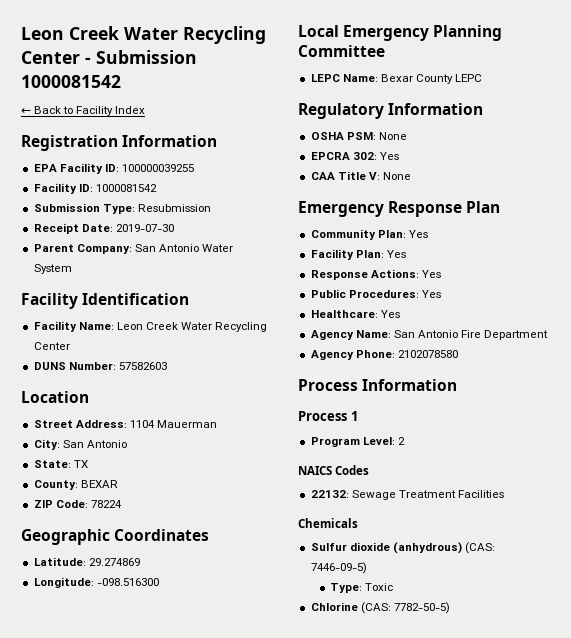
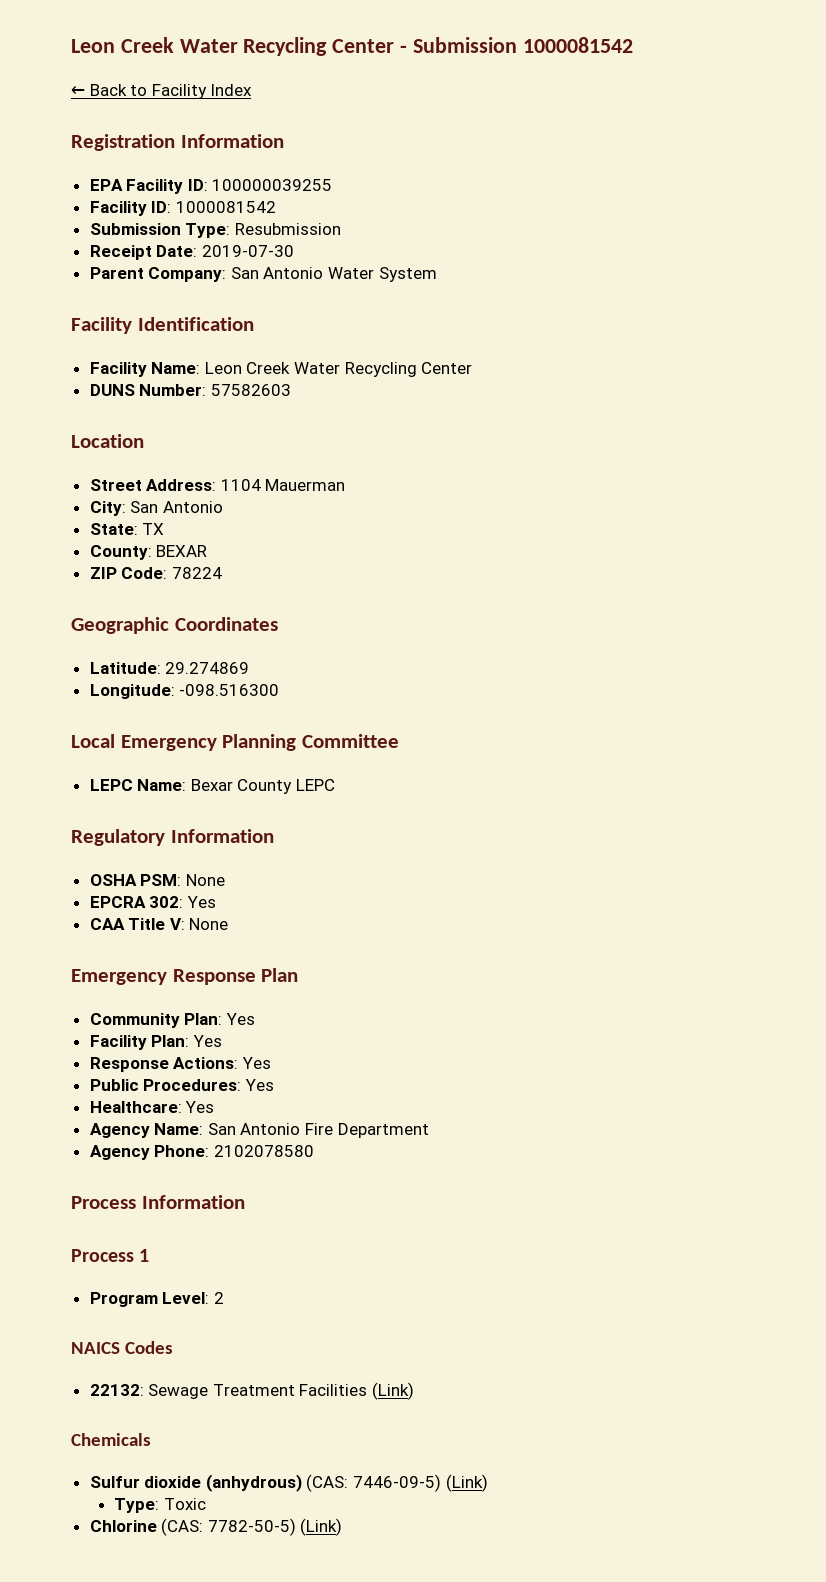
(504, 494) none -> [372,1382,415,1400] (Link)
(367, 568) none -> [445,1474,488,1492] (Link)
(450, 608) none -> [300,1518,343,1536] (Link)

